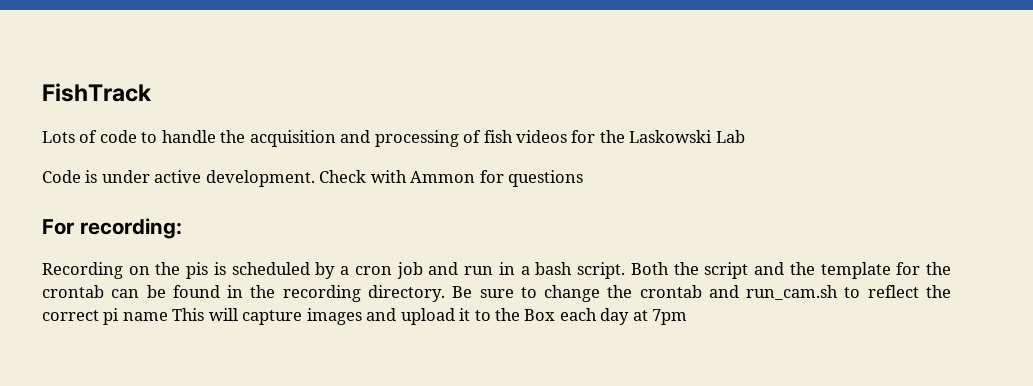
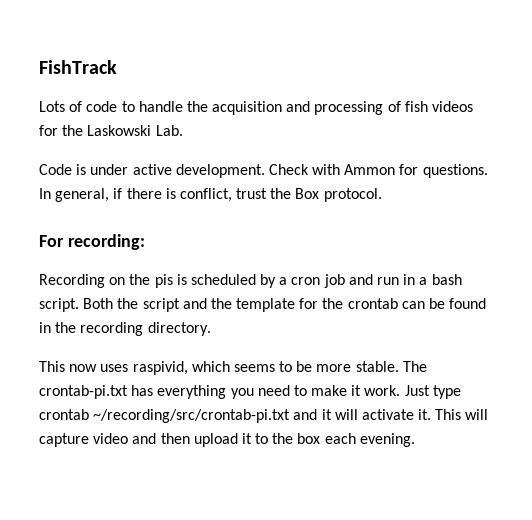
[715,130,745,143] Lab -> [155,125,183,136] Lab.
[508,170,584,187] questions -> [422,164,488,178] [39,188,382,202] questions. In general, if there is conflict, trust the Box protocol.
[452,285,952,302] [42,308,688,325] Be sure to change the crontab and run_cam.sh to reflect the correct pi name This will capture images and upload it to the Box each day at 7pm -> [39,361,427,375] [39,385,461,399] [39,409,489,423] [39,433,415,447] // This now uses raspivid, which seems to be more stable. The crontab-pi.txt has everything you need to make it work. Just type crontab ~/recording/src/crontab-pi.txt and it will activate it. This will capture video and then upload it to the box each evening.

